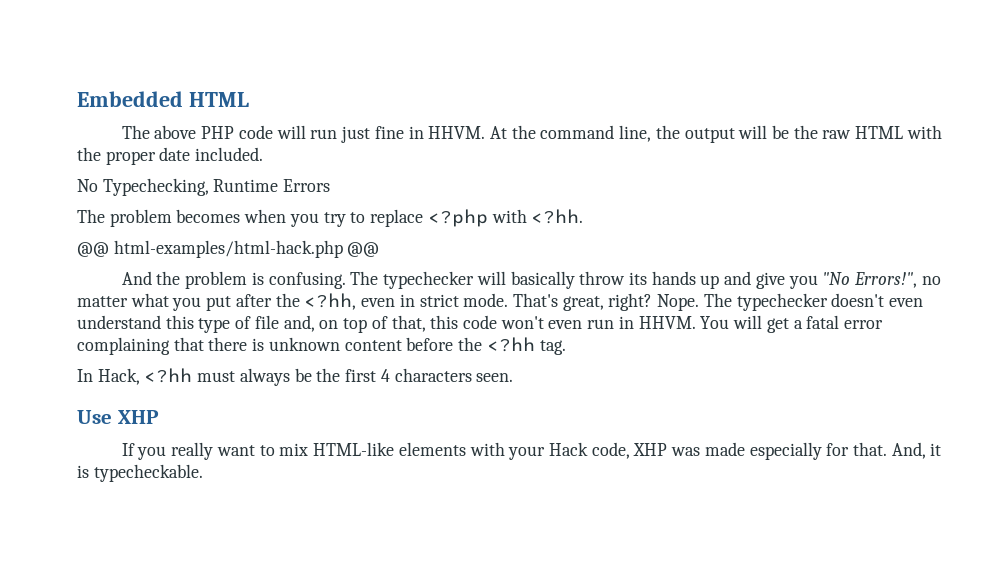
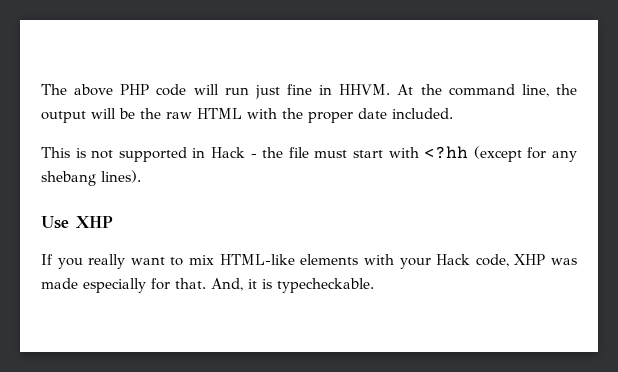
[77,91,249,107] Embedded HTML // -> (41, 89) none
[77,178,331,196] [77,209,584,227] [77,240,380,258] [121,271,941,289] [77,293,924,311] [77,315,883,333] [77,337,566,355] [77,368,514,386] No Typechecking, Runtime Errors // The problem becomes when you try to replace <?php with <?hh. // @@ html-examples/html-hack.php @@ // And the problem is confusing. The typechecker will basically throw its hands up and give you "No Errors!", no matter what you put after the <?hh, even in strict mode. That's great, right? Nope. The typechecker doesn't even understand this type of file and, on top of that, this code won't even run in HHVM. You will get a fatal error complaining that there is unknown content before the <?hh tag. // In Hack, <?hh must always be the first 4 characters seen. -> [41,146,578,162] [41,170,141,186] This is not supported in Hack - the file must start with <?hh (except for any shebang lines).

